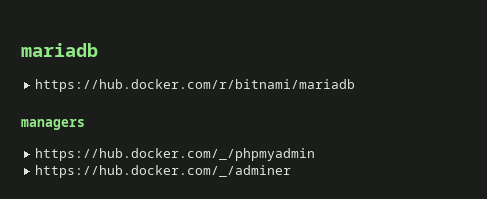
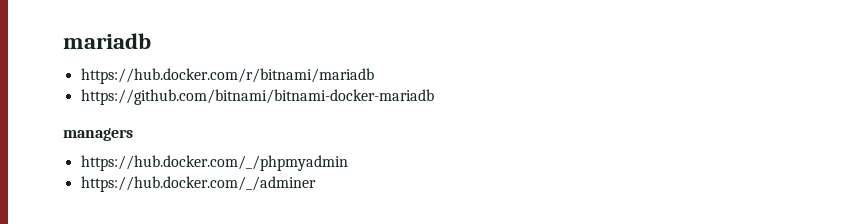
(356, 85) none -> [80,89,434,105] // https://github.com/bitnami/bitnami-docker-mariadb

